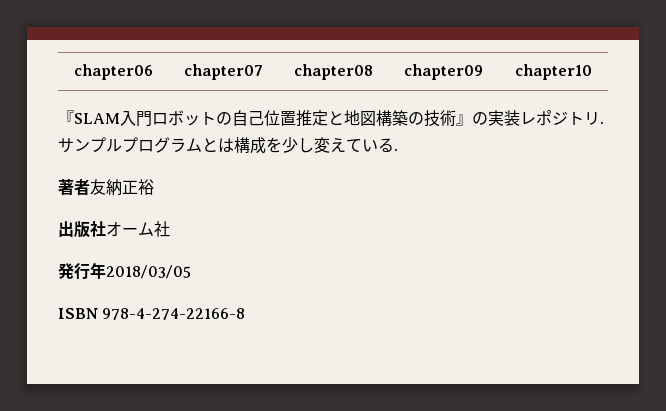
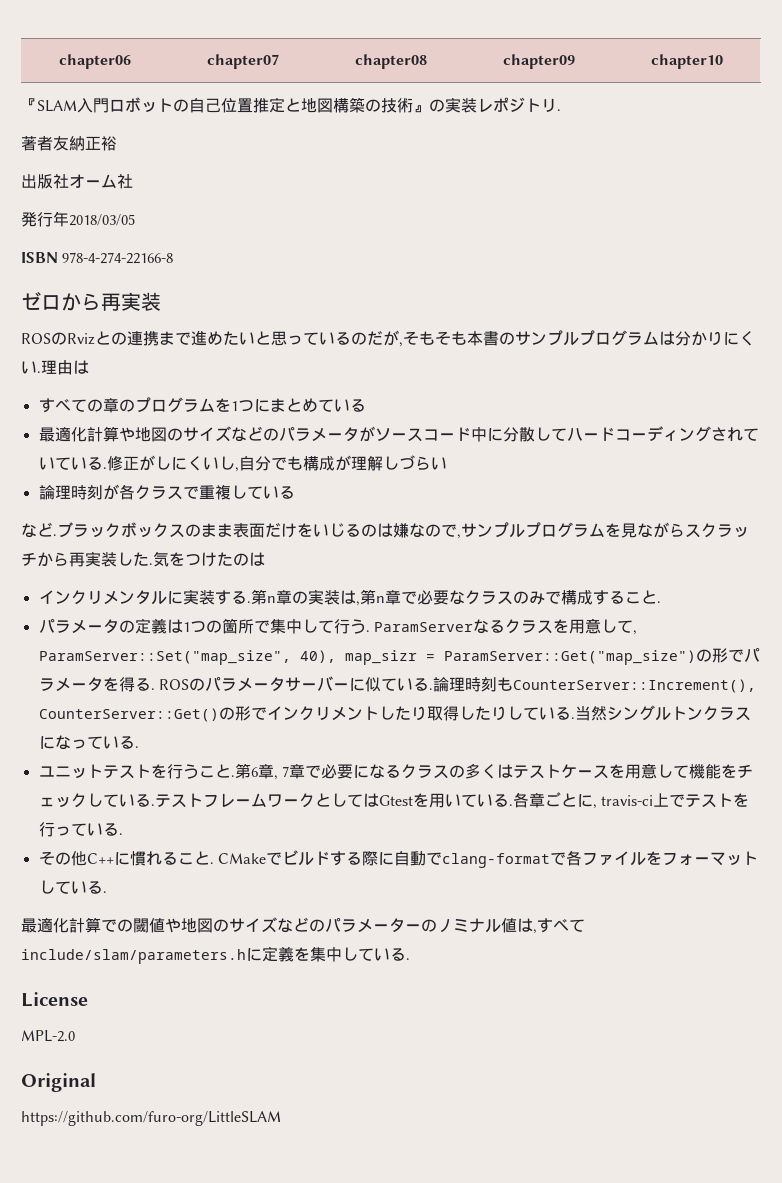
[58,137,398,154] サンプルプログラムとは構成を少し変えている. -> (561, 110) none
(246, 314) none -> [21,291,161,311] [21,330,755,347] [21,360,89,375] [38,397,366,413] [38,426,759,442] [38,455,447,472] [38,484,295,500] [21,522,749,539] [21,551,265,567] [38,589,661,606] [38,618,637,635] [38,648,760,665] [38,676,756,693] [38,705,751,722] [38,735,139,750] [38,763,753,780] [38,792,749,809] [38,822,123,837] [38,850,758,868] [38,880,107,894] [21,917,585,934] [21,946,410,964] [21,992,88,1007] [21,1030,75,1042] [21,1073,96,1092] [21,1111,281,1126] // ゼロから再実装 // ROSのRvizとの連携まで進めたいと思っているのだが,そもそも本書のサンプルプログラムは分かりにくい.理由は // すべての章のプログラムを1つにまとめている // 最適化計算や地図のサイズなどのパラメータがソースコード中に分散してハードコーディングされていている.修正がしにくいし,自分でも構成が理解しづらい // 論理時刻が各クラスで重複している // など.ブラックボックスのまま表面だけをいじるのは嫌なので,サンプルプログラムを見ながらスクラッチから再実装した.気をつけたのは // インクリメンタルに実装する.第n章の実装は,第n章で必要なクラスのみで構成すること. // パラメータの定義は1つの箇所で集中して行う. ParamServerなるクラスを用意して, ParamServer::Set("map_size", 40), map_sizr = ParamServer::Get("map_size")の形でパラメータを得る. ROSのパラメータサーバーに似ている.論理時刻もCounterServer::Increment(), CounterServer::Get()の形でインクリメントしたり取得したりしている.当然シングルトンクラスになっている. // ユニットテストを行うこと.第6章, 7章で必要になるクラスの多くはテストケースを用意して機能をチェックしている.テストフレームワークとしてはGtestを用いている.各章ごとに, travis-ci上でテストを行っている. // その他C++に慣れること. CMakeでビルドする際に自動でclang-formatで各ファイルをフォーマットしている. // 最適化計算での閾値や地図のサイズなどのパラメーターのノミナル値は,すべてinclude/slam/parameters.hに定義を集中している. // License // MPL-2.0 // Original // https://github.com/furo-org/LittleSLAM

